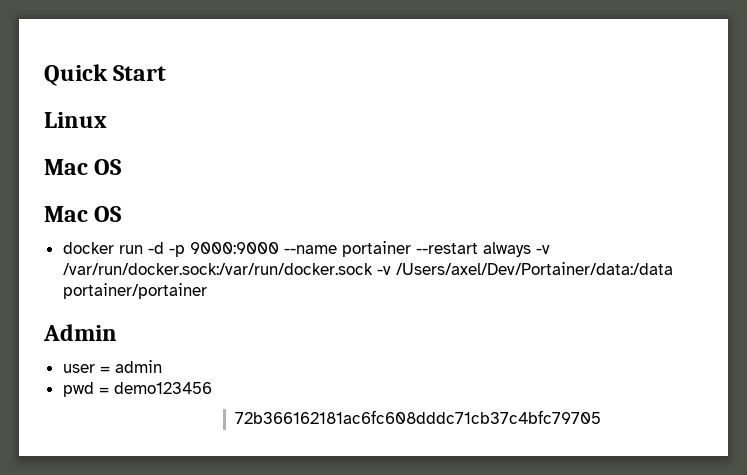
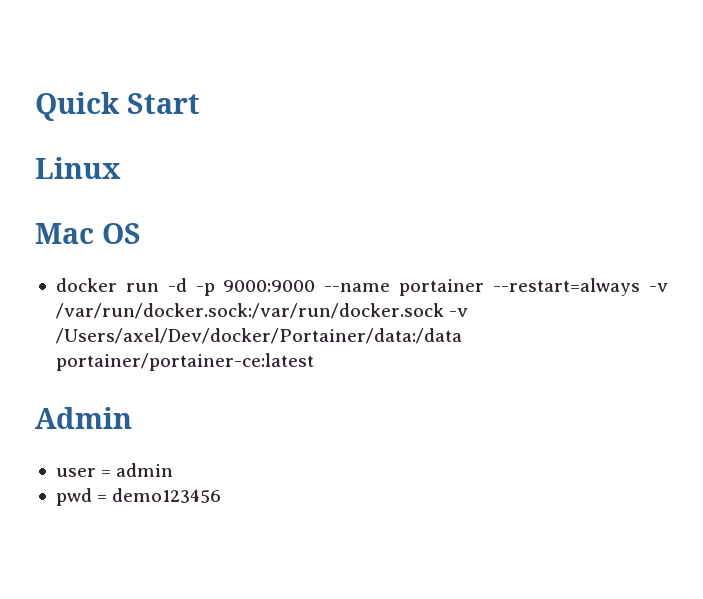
[44,206,122,222] // Mac OS -> (141, 233) none
[415,242,531,257] --restart always -> [493,278,641,296] --restart=always
[395,262,673,275] [62,283,207,299] /Users/axel/Dev/Portainer/data:/data portainer/portainer -> [55,328,462,344] [55,353,314,371] /Users/axel/Dev/docker/Portainer/data:/data portainer/portainer-ce:latest
[235,410,602,424] // 72b366162181ac6fc608dddc71cb37c4bfc79705 -> (222, 495) none

